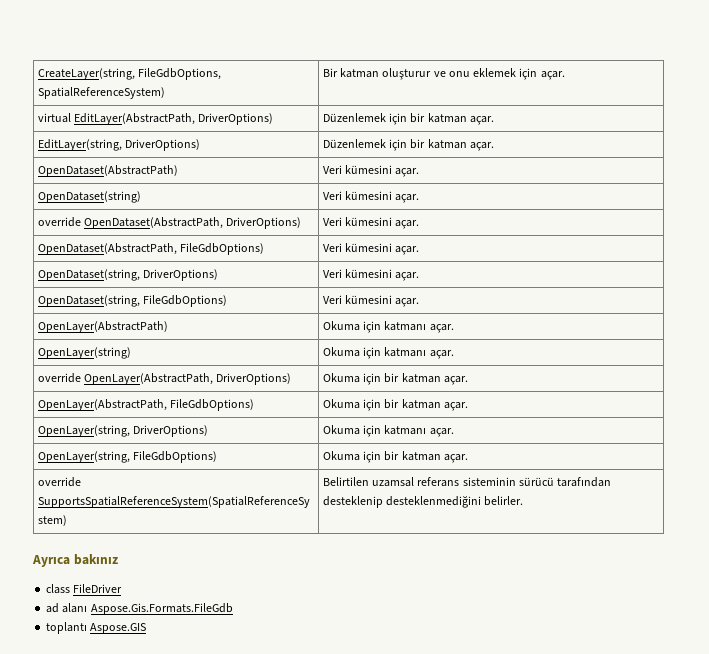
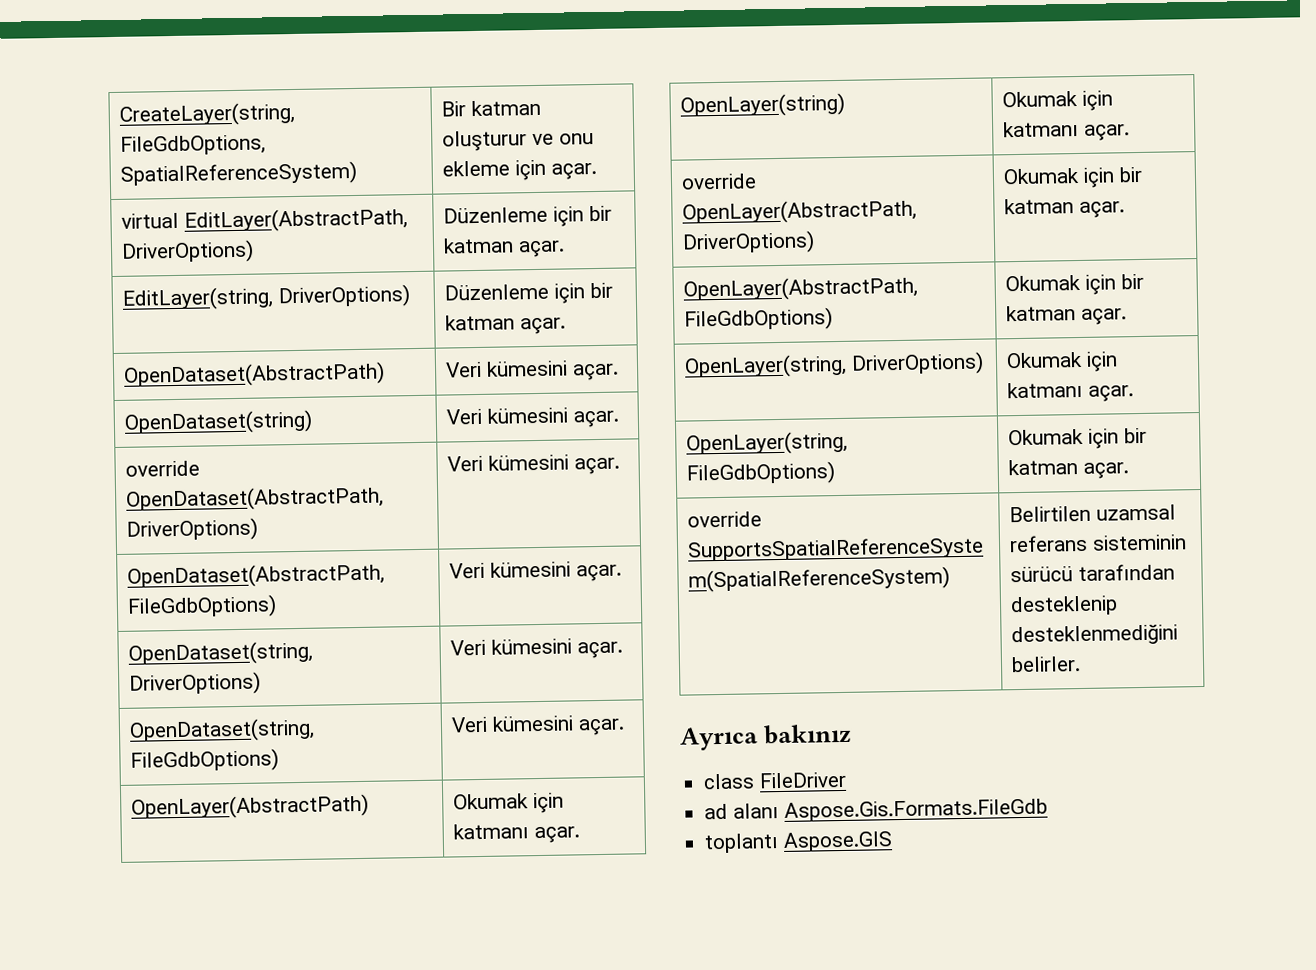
[473,68,517,77] eklemek -> [441,160,510,177] ekleme
[322,113,386,122] Düzenlemek -> [442,206,548,224] Düzenleme
[322,139,386,148] Düzenlemek -> [443,283,549,301] Düzenleme
[322,321,360,331] Okuma -> [452,793,529,810] Okumak
[322,347,360,357] Okuma -> [1001,90,1078,108] Okumak
[322,373,360,383] Okuma -> [1002,167,1080,185] Okumak
[322,399,360,409] Okuma -> [1004,274,1081,292] Okumak
[322,425,360,435] Okuma -> [1005,351,1083,369] Okumak
[322,451,360,461] Okuma -> [1007,428,1084,446] Okumak

